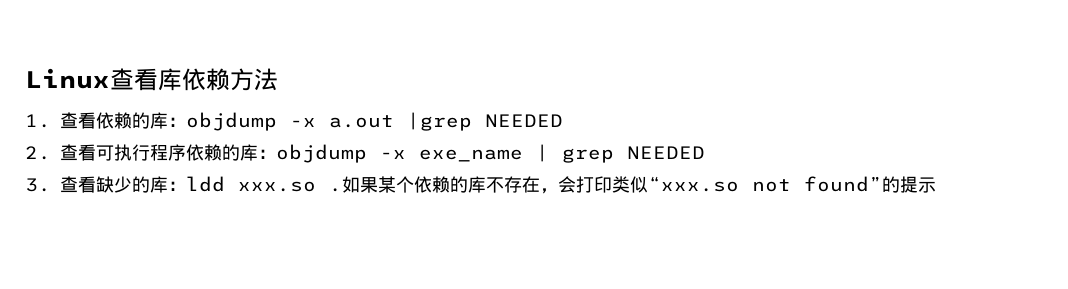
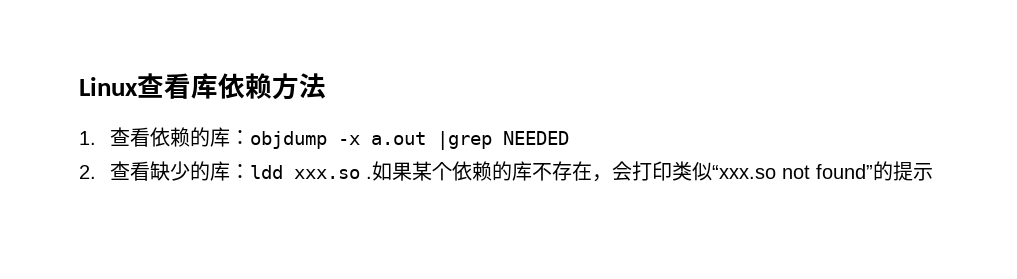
[96,144,705,163] [25,176,96,193] 可执行程序依赖的库：objdump -x exe_name | grep NEEDED // 3.查看 -> (150, 171) none

